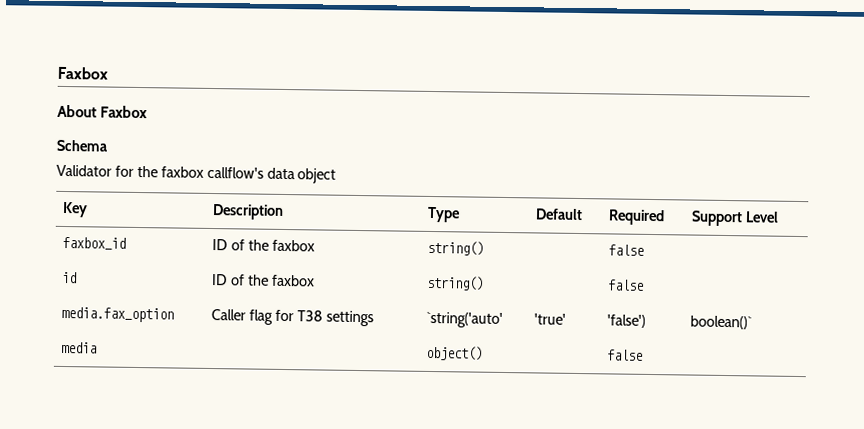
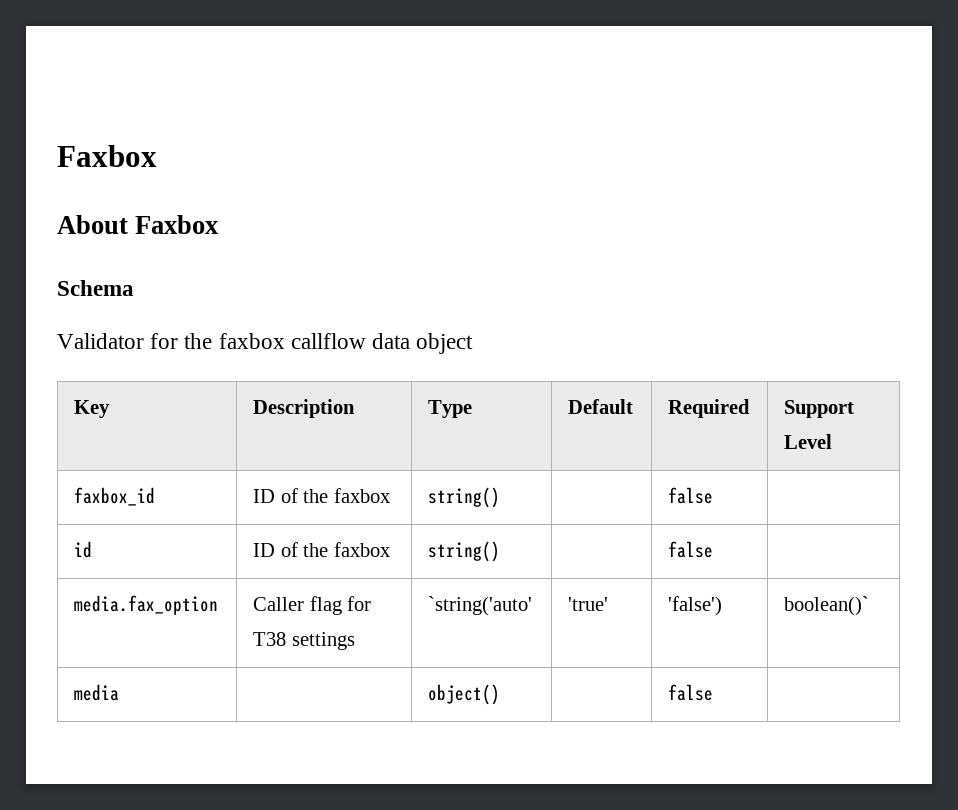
[206,166,264,179] callflow's -> [290,333,366,349] callflow

